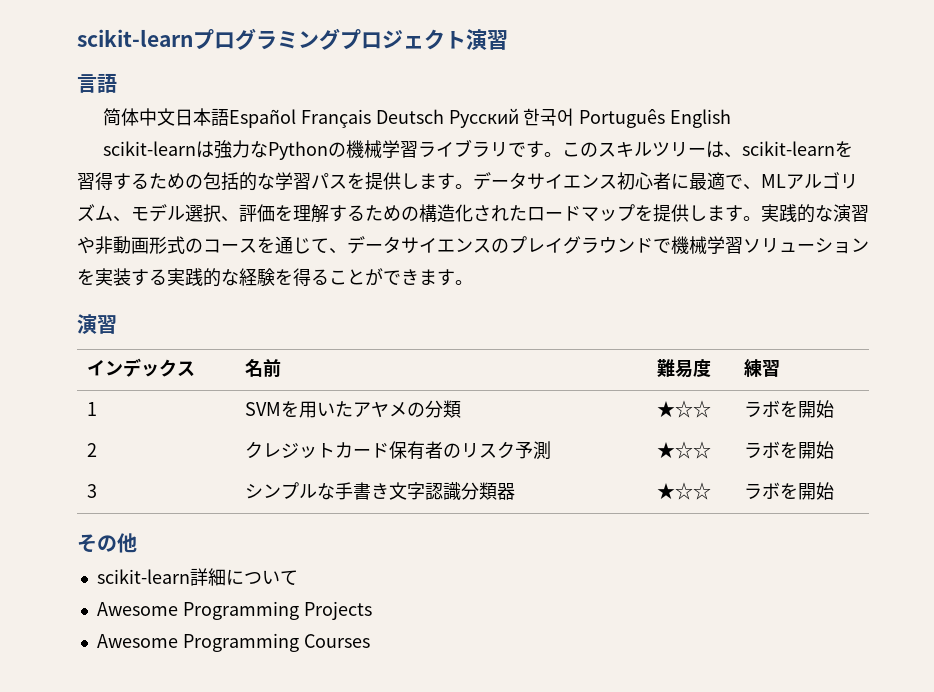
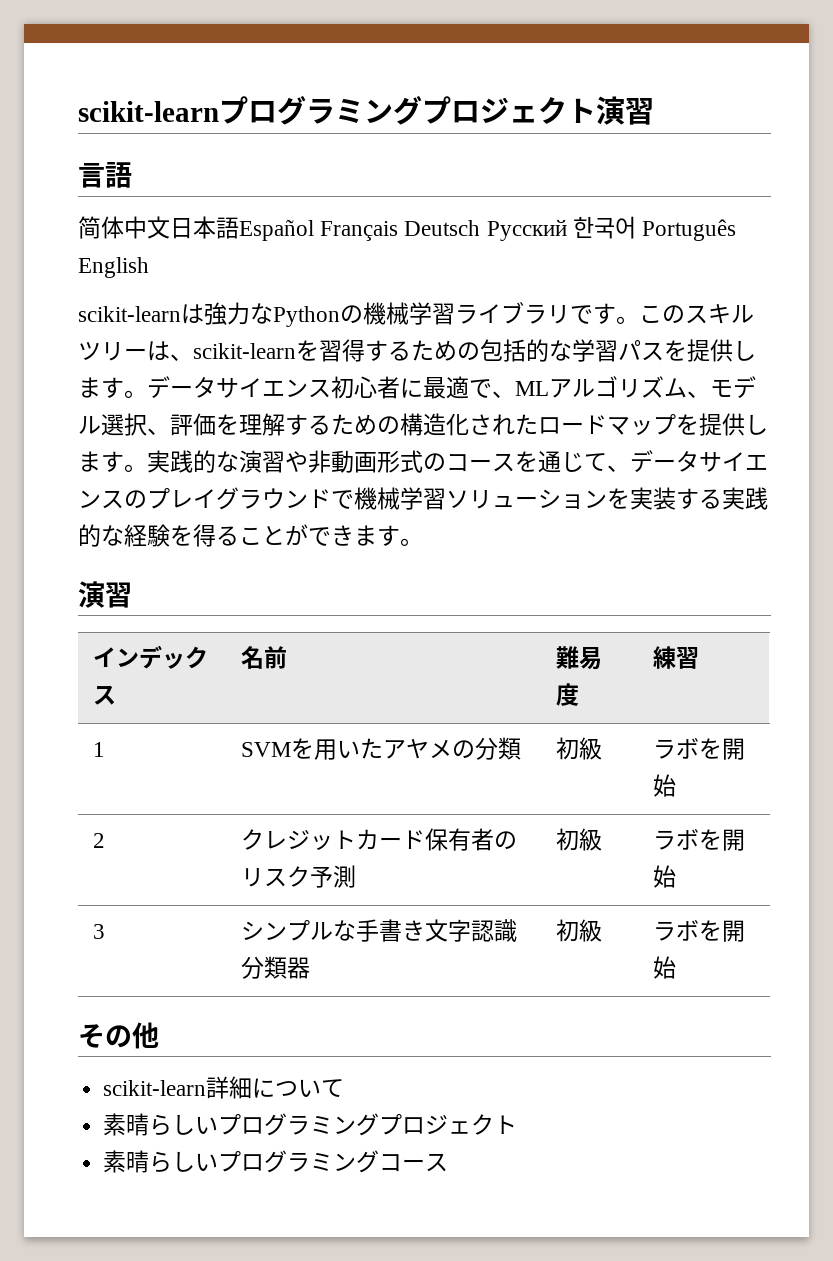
[656,400,711,418] ★☆☆ -> [555,737,602,760] 初級
[656,441,711,459] ★☆☆ -> [555,828,602,851] 初級
[656,482,711,500] ★☆☆ -> [555,919,602,942] 初級
[96,601,372,620] [96,633,370,652] Awesome Programming Projects // Awesome Programming Courses -> [103,1113,518,1136] [103,1150,449,1173] 素晴らしいプログラミングプロジェクト // 素晴らしいプログラミングコース

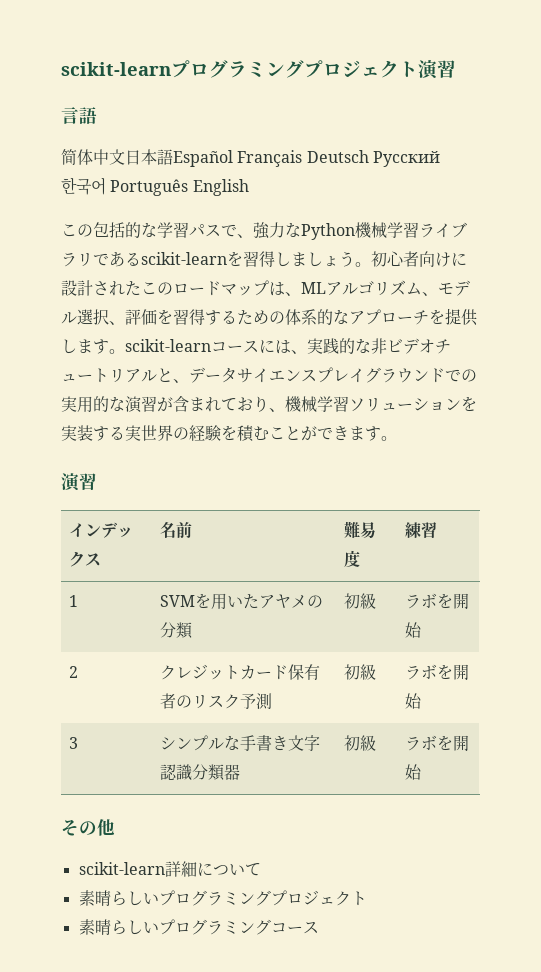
[78,304,204,324] scikit-learnは -> [61,222,253,238] この包括的な学習パスで、
[340,305,363,324] の -> (355, 231) none
[593,303,754,324] [78,339,756,362] [78,376,492,399] す。このスキルツリーは、scikit-learnを習得するための包括的な学習パスを提供します。データサイエンス初心者に最適で -> [109,251,467,267] [61,280,285,296] あるscikit-learnを習得しましょう。初心者向けに設計されたこのロードマップは
[239,413,768,436] [78,450,607,473] 理解するための構造化されたロードマップを提供します。実践的な演習や非動画形式のコースを通じて -> [173,308,478,326] [61,338,451,354] [61,368,173,383] 習得するための体系的なアプローチを提供します。scikit-learnコースには、実践的な非ビデオチュートリアルと
[124,490,147,509] の -> (317, 375) none
(354, 499) none -> [461,369,477,382] [61,396,285,413] の実用的な演習が含まれており、
[745,487,768,510] [78,524,239,547] 践的な経験を得る -> [141,425,269,442] 世界の経験を積む

